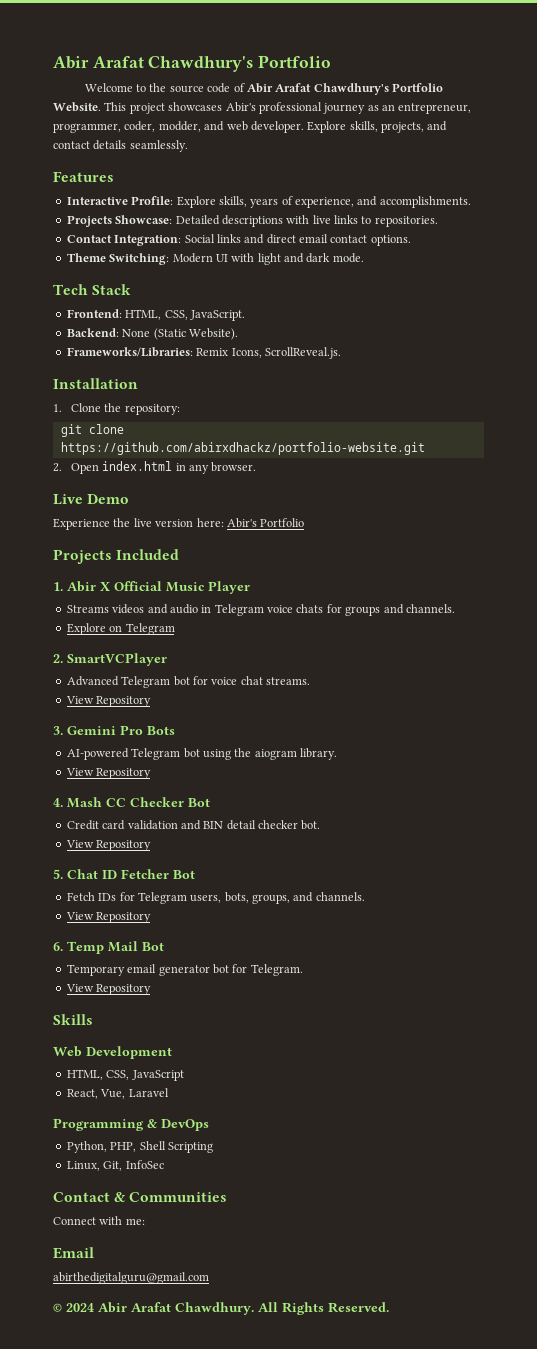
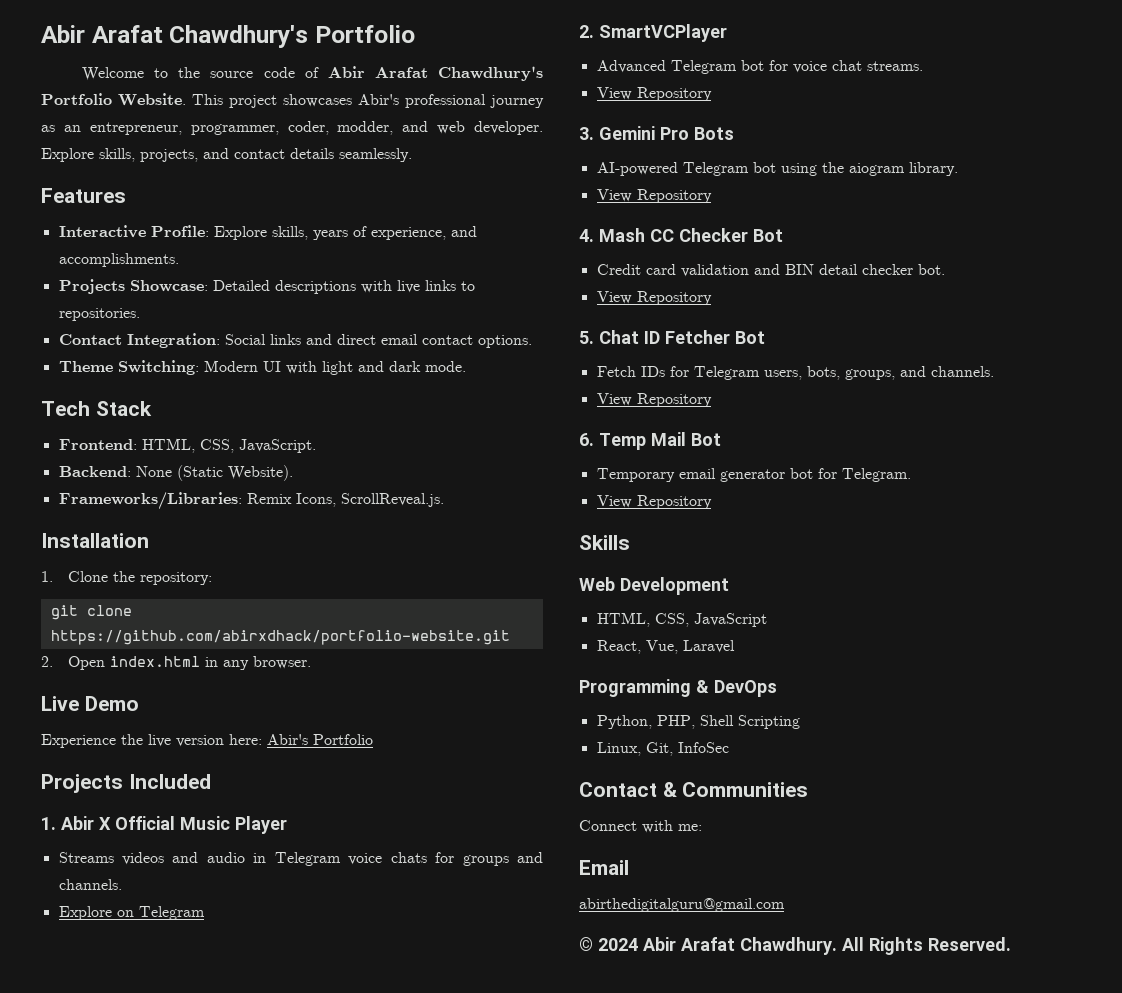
[60,442,425,455] https://github.com/abirxdhackz/portfolio-website.git -> [50,630,510,645] https://github.com/abirxdhack/portfolio-website.git

